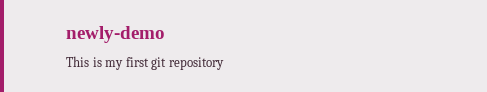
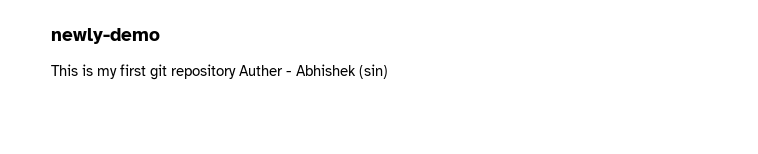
(224, 63) none -> [239,64,388,79] Auther - Abhishek (sin)

